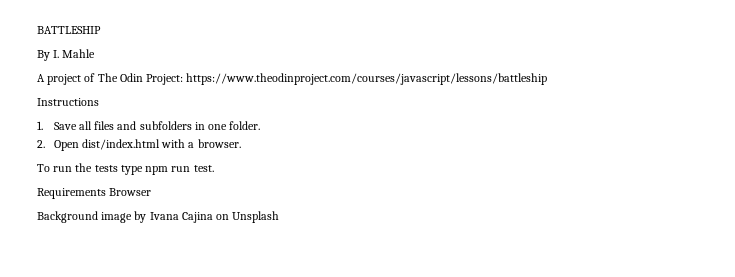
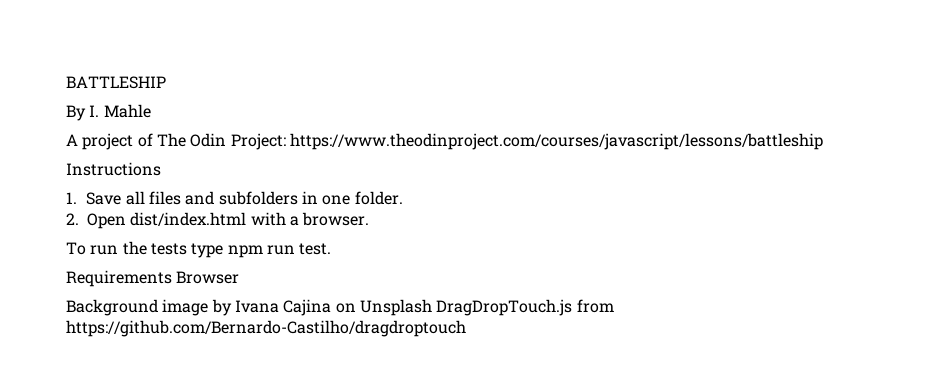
(280, 217) none -> [436,299,614,316] [66,320,466,337] DragDropTouch.js from https://github.com/Bernardo-Castilho/dragdroptouch

